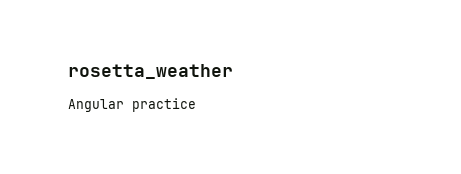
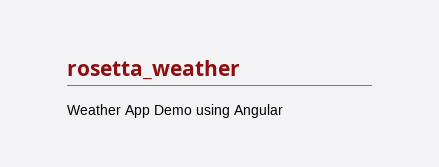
[68,98,196,112] Angular practice -> [67,104,283,118] Weather App Demo using Angular

